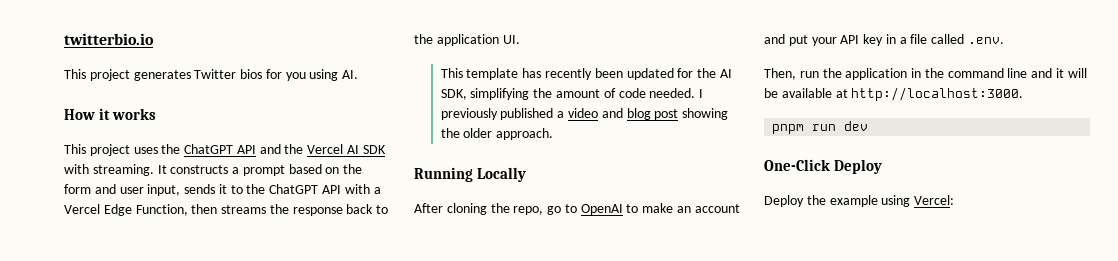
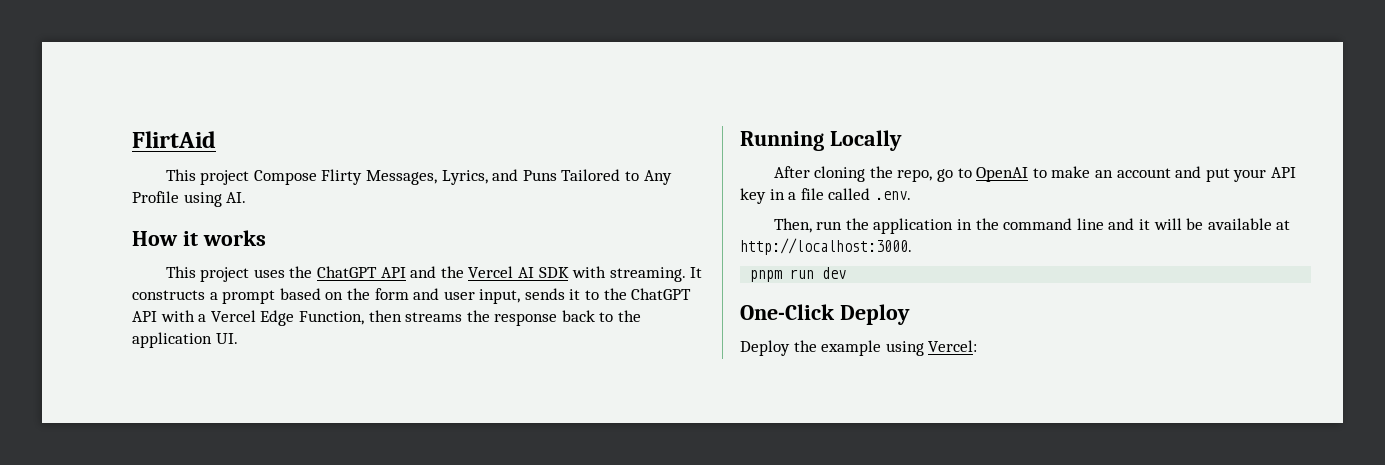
[64,33,154,45] [64,69,306,81] twitterbio.io // This project generates Twitter bios for you -> [132,131,216,148] [165,169,672,185] [132,191,179,203] FlirtAid // This project Compose Flirty Messages, Lyrics, and Puns Tailored to Any Profile
[440,68,732,80] [440,88,704,100] [440,108,729,120] [440,128,554,140] // This template has recently been updated for the AI SDK, simplifying the amount of code needed. I previously published a video and blog post showing the older approach. -> (238, 338) none

